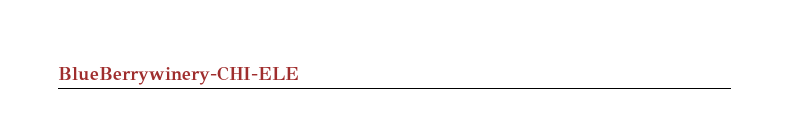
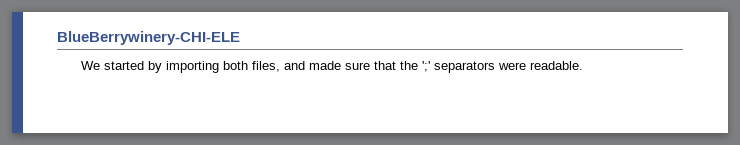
(299, 75) none -> [80,61,583,73] // We started by importing both files, and made sure that the ';' separators were readable.

